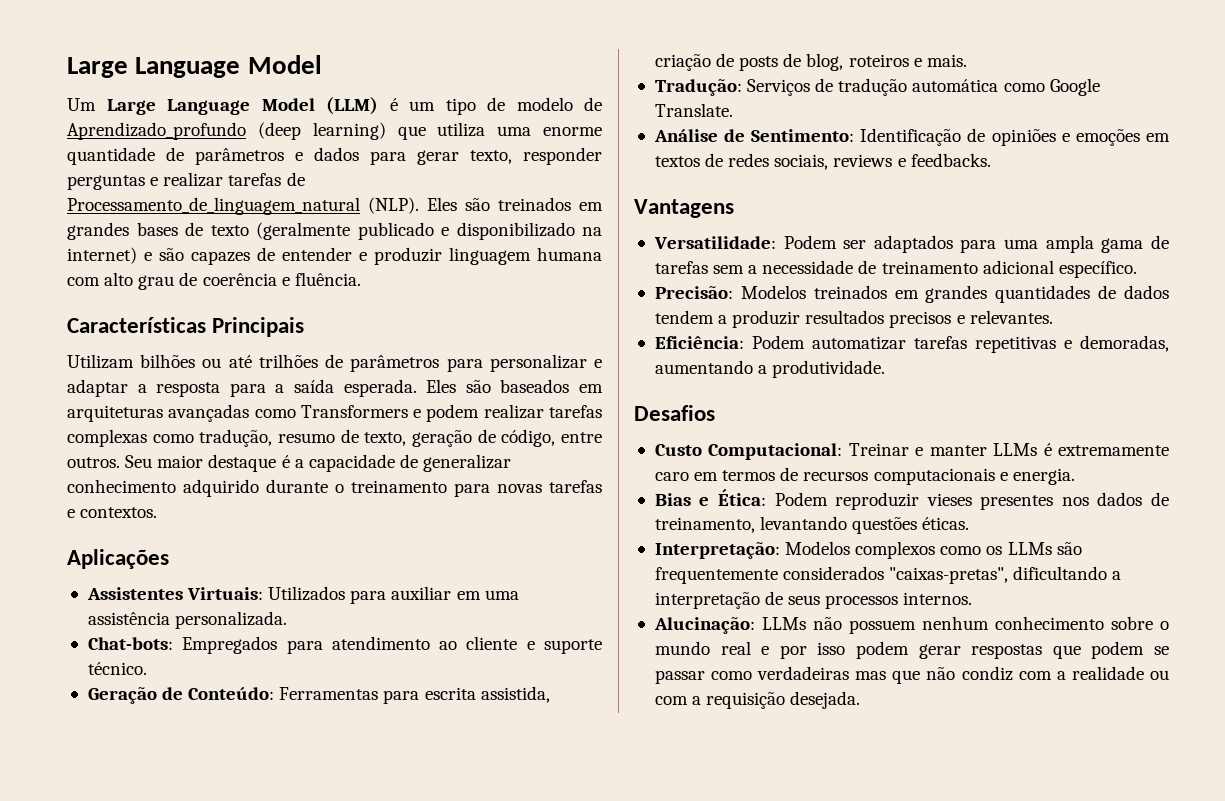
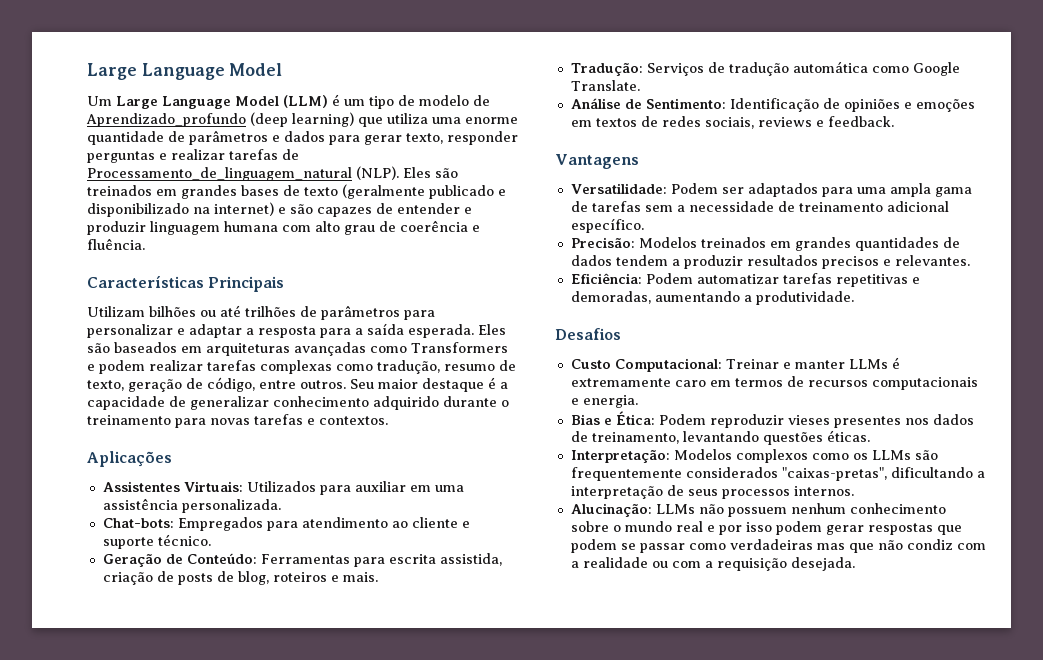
[910,153,991,167] feedbacks. -> [827,116,894,127] feedback.

